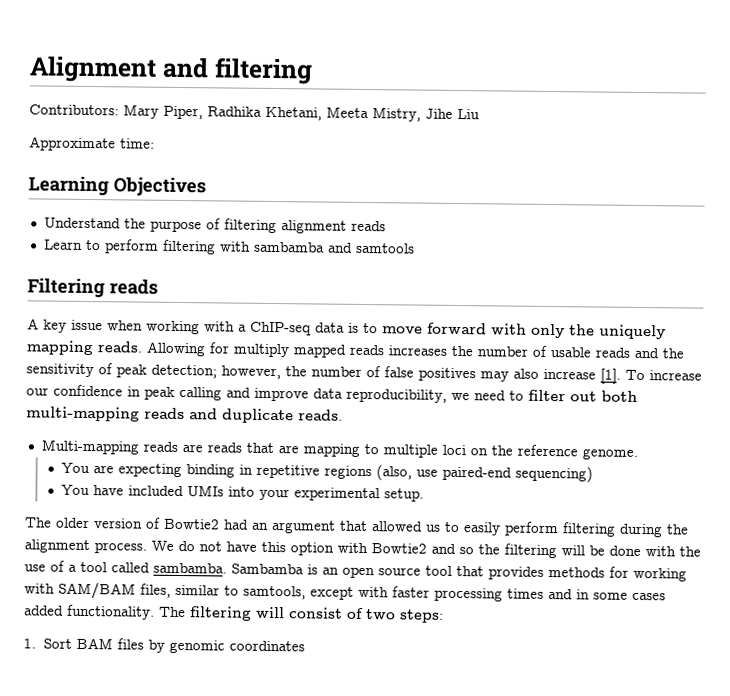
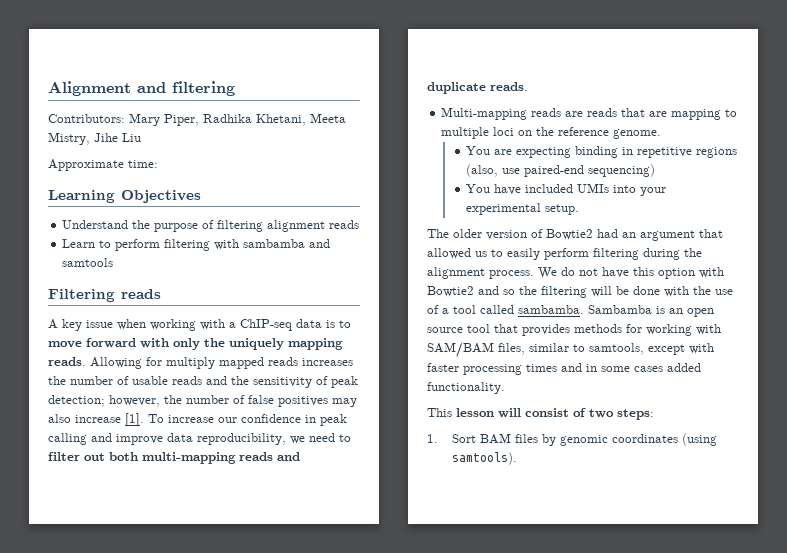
[159,606,252,621] The filtering -> [427,408,494,417] // This lesson
(306, 646) none -> [682,433,718,446] [452,452,518,465] (using samtools).

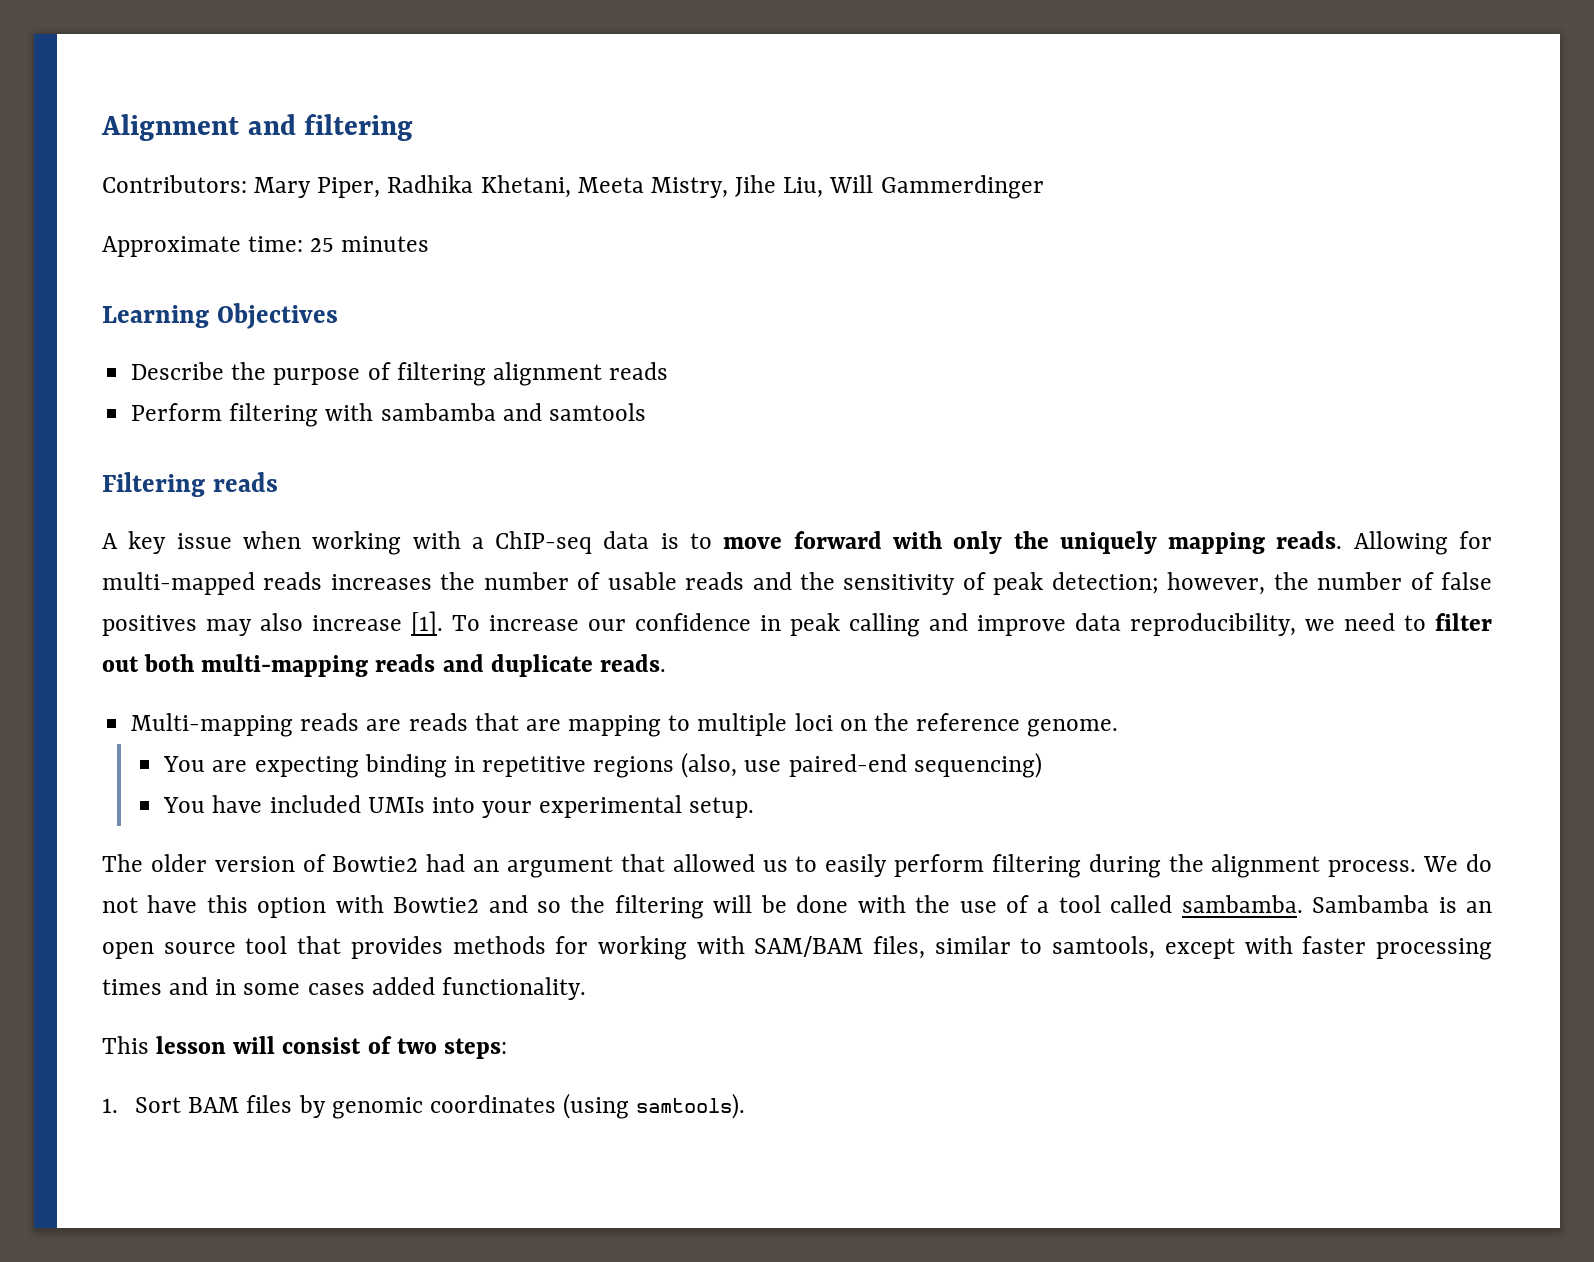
[122,133,141,142] Liu -> [783,175,1044,199] Liu, Will Gammerdinger
(158, 164) none -> [310,236,430,252] 25 minutes
[62,220,129,229] Understand -> [131,362,225,380] Describe
[62,239,161,251] Learn to perform -> [131,403,223,421] Perform
[166,357,264,369] multiply mapped -> [102,572,255,595] multi-mapped

